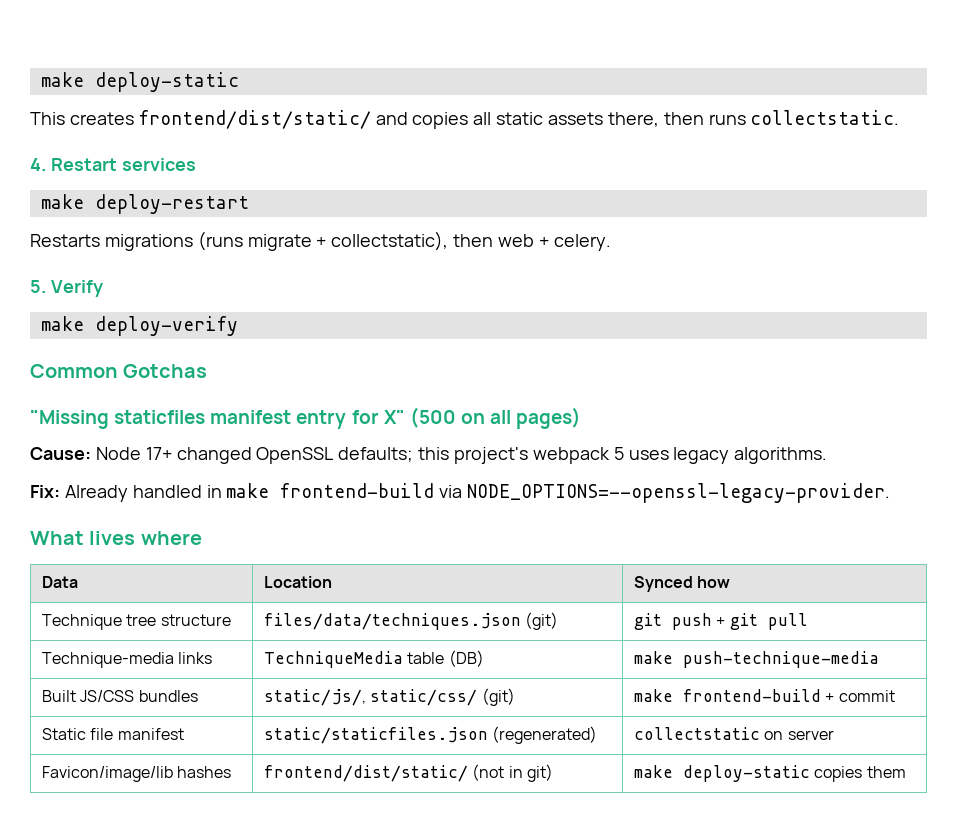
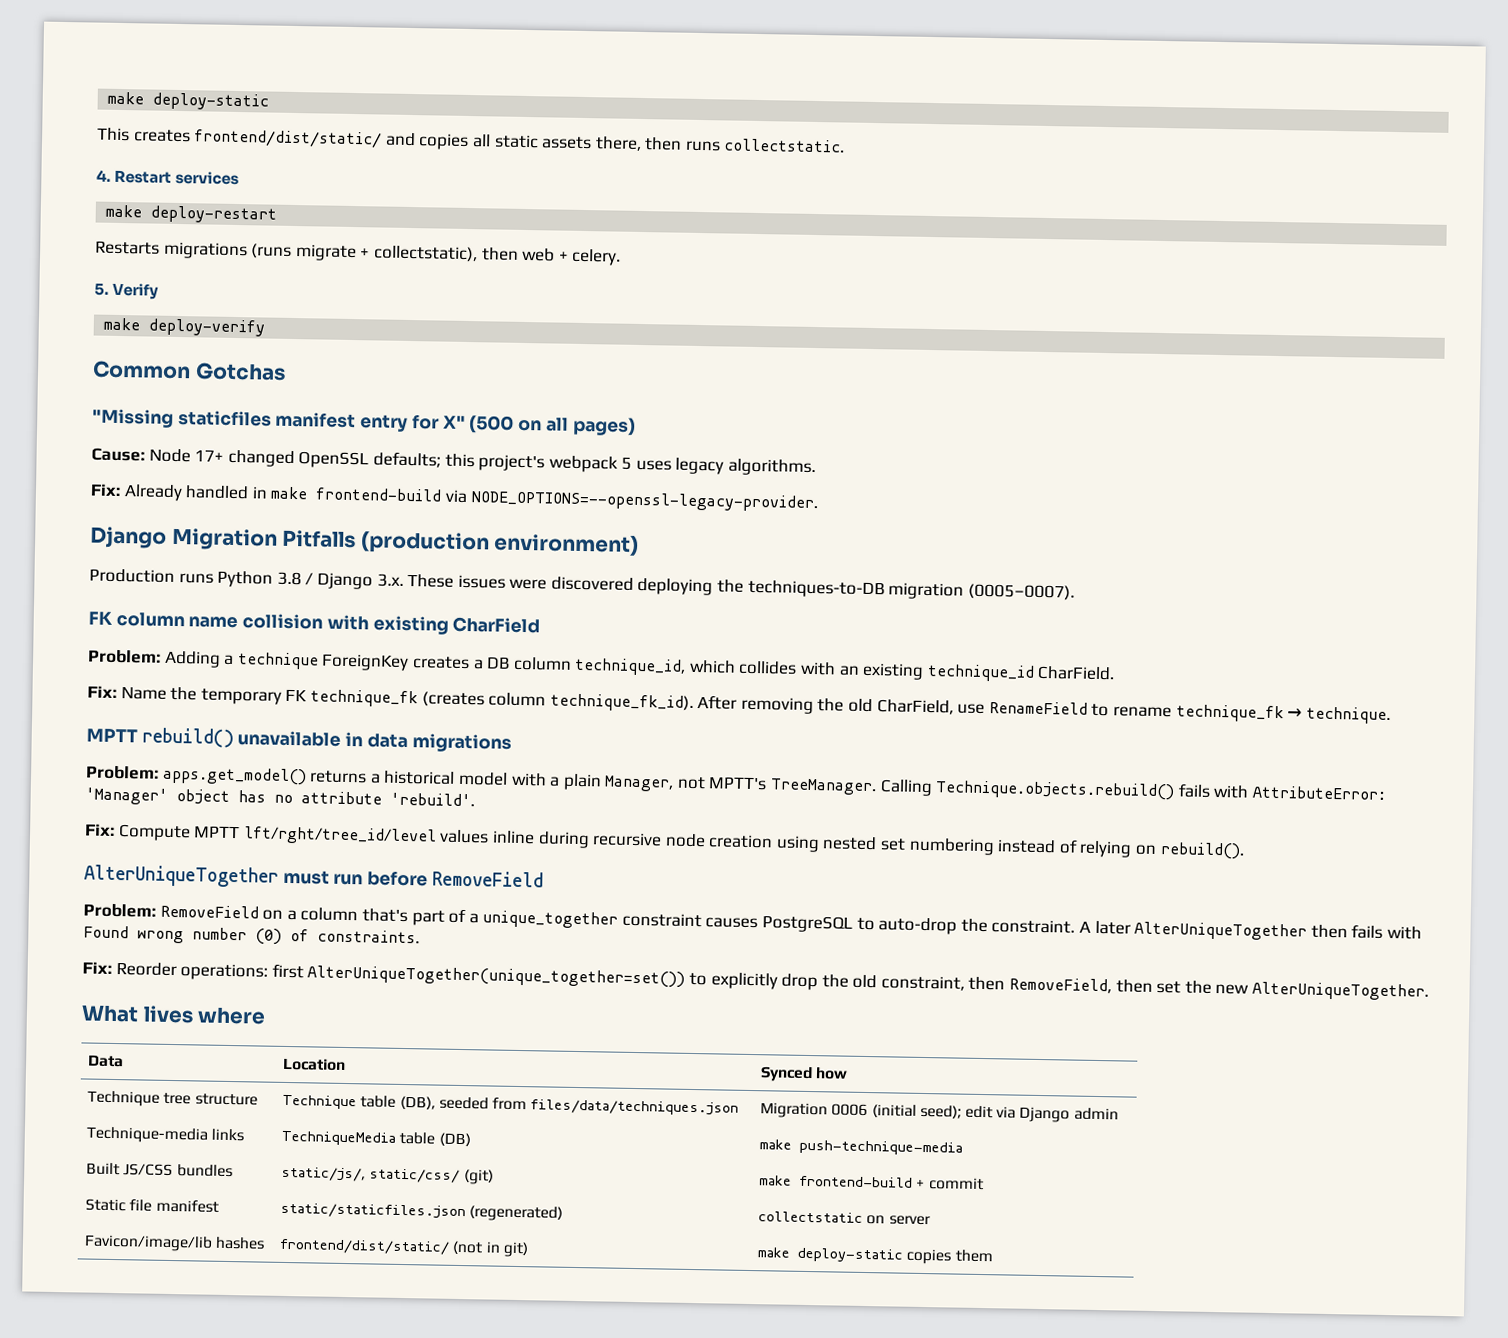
(891, 493) none -> [89,526,640,556] [89,568,1075,601] [88,611,541,635] [88,649,1116,682] [87,685,1391,724] [86,727,512,753] [86,765,1388,801] [85,787,475,807] [85,823,1245,860] [84,864,544,888] [83,903,1422,941] [83,925,420,945] [82,961,1430,1001] // Django Migration Pitfalls (production environment) // Production runs Python 3.8 / Django 3.x. These issues were discovered deploying the techniques-to-DB migration (0005–0007). // FK column name collision with existing CharField // Problem: Adding a technique ForeignKey creates a DB column technique_id, which collides with an existing technique_id CharField. // Fix: Name the temporary FK technique_fk (creates column technique_fk_id). After removing the old CharField, use RenameField to rename technique_fk → technique. // MPTT rebuild() unavailable in data migrations // Problem: apps.get_model() returns a historical model with a plain Manager, not MPTT's TreeManager. Calling Technique.objects.rebuild() fails with AttributeError: 'Manager' object has no attribute 'rebuild'. // Fix: Compute MPTT lft/rght/tree_id/level values inline during recursive node creation using nested set numbering instead of relying on rebuild(). // AlterUniqueTogether must run before RemoveField // Problem: RemoveField on a column that's part of a unique_together constraint causes PostgreSQL to auto-drop the constraint. A later AlterUniqueTogether then fails with Found wrong number (0) of constraints. // Fix: Reorder operations: first AlterUniqueTogether(unique_together=set()) to explicitly drop the old constraint, then RemoveField, then set the new AlterUniqueTogether.
[263,612,559,630] [633,613,808,630] files/data/techniques.json (git) | git push + git pull -> [282,1094,740,1116] [760,1102,1119,1123] Technique table (DB), seeded from files/data/techniques.json | Migration 0006 (initial seed); edit via Django admin

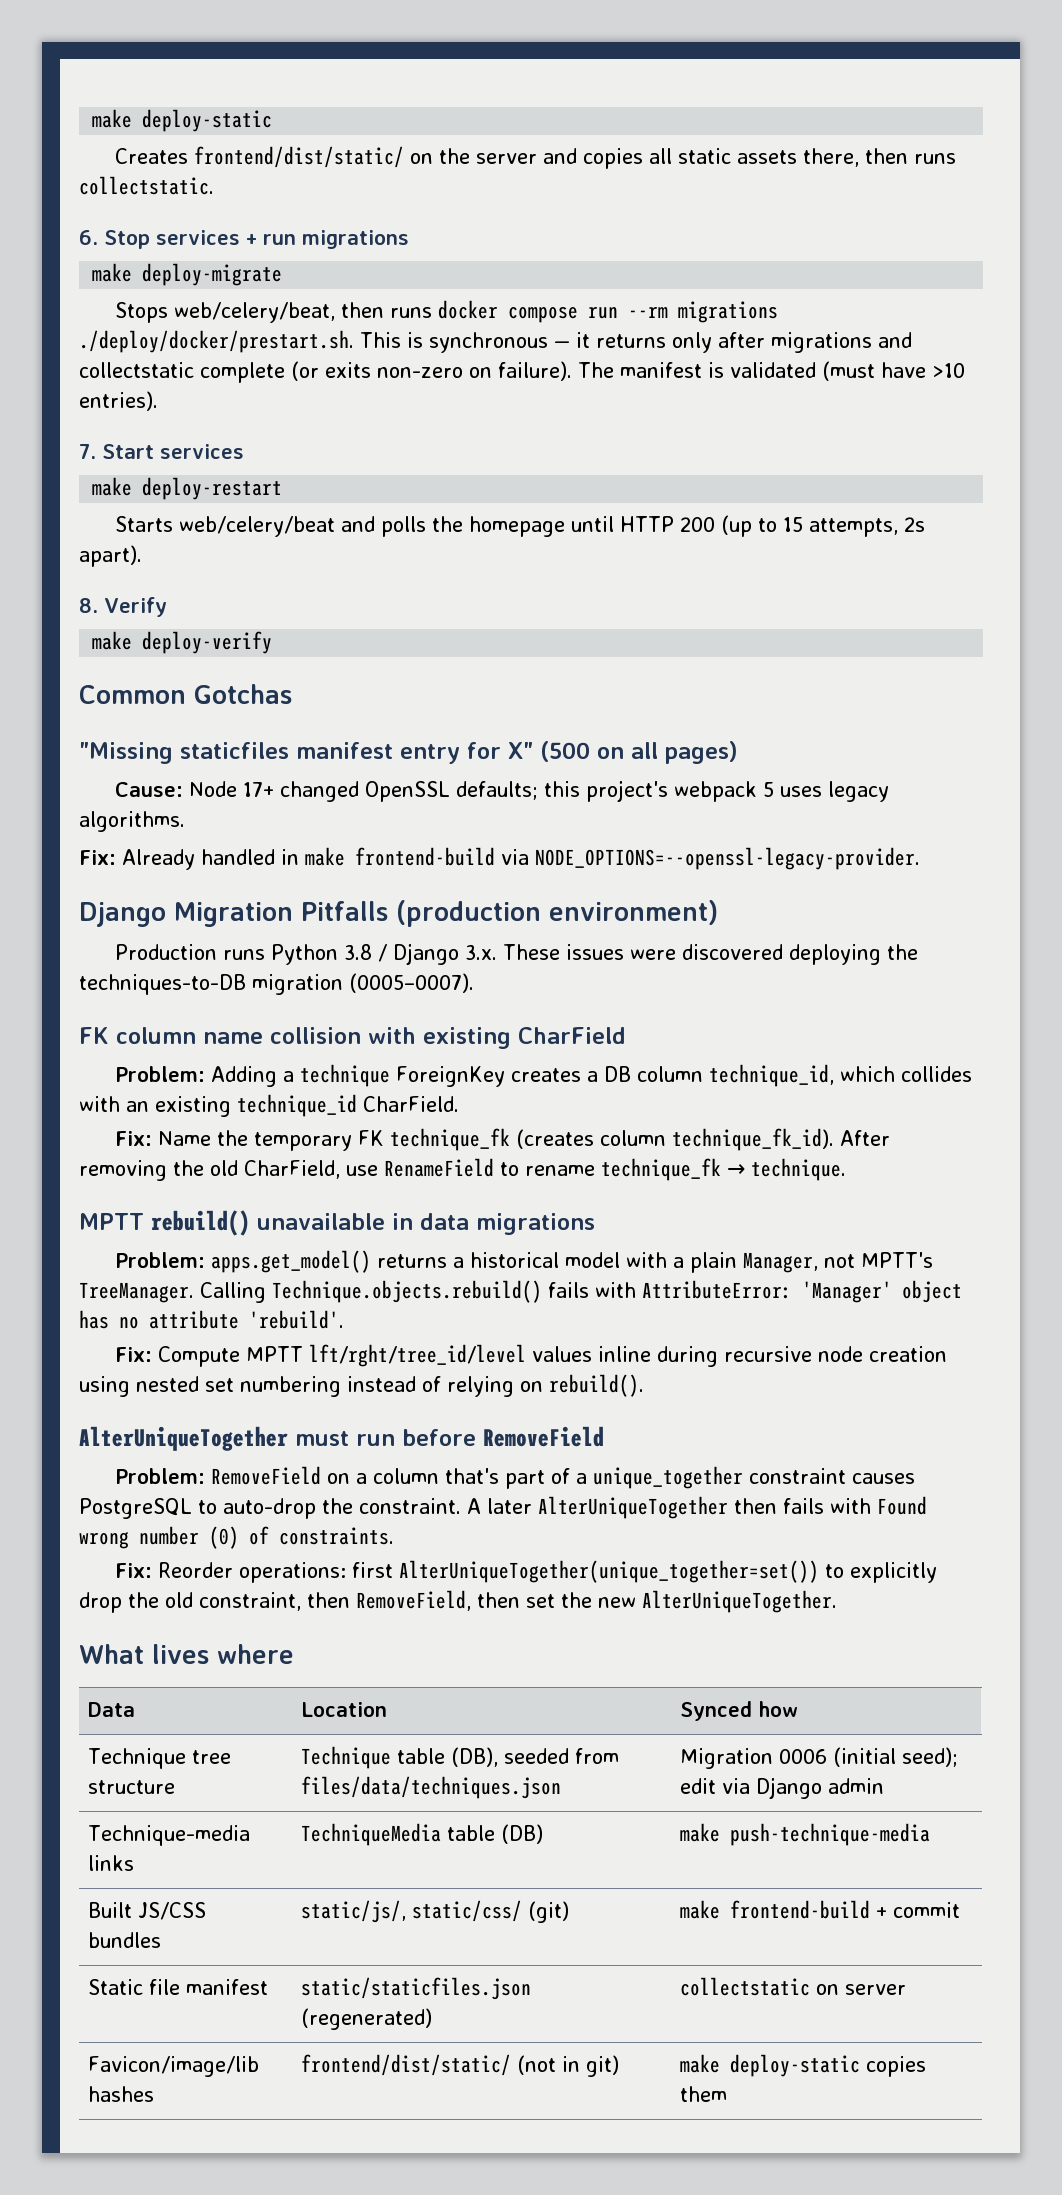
[97,127,383,149] This creates frontend/dist/static/ -> [114,146,537,168] Creates frontend/dist/static/ on the server
[96,169,240,186] [105,204,278,224] [95,240,622,266] [94,283,109,296] 4. Restart services // make deploy-restart // Restarts migrations (runs migrate + collectstatic), then web + celery. // 5. -> [79,230,409,249] [92,263,283,286] [114,300,778,323] [79,330,912,353] [79,361,965,383] [79,391,158,411] [79,444,244,459] [92,477,283,500] [114,515,925,537] [79,545,142,567] [79,598,98,613] 6. Stop services + run migrations // make deploy-migrate // Stops web/celery/beat, then runs docker compose run --rm migrations ./deploy/docker/prestart.sh. This is synchronous — it returns only after migrations and collectstatic complete (or exits non-zero on failure). The manifest is validated (must have >10 entries). // 7. Start services // make deploy-restart // Starts web/celery/beat and polls the homepage until HTTP 200 (up to 15 attempts, 2s apart). // 8.

